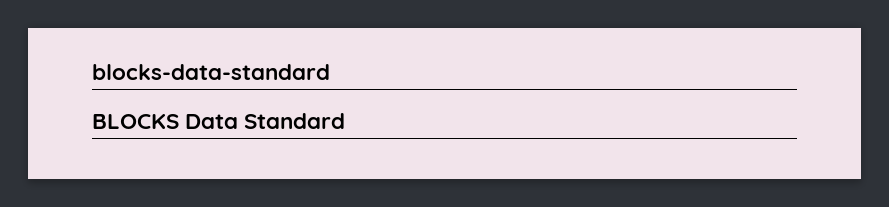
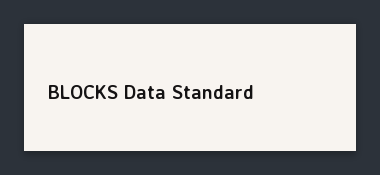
[92,64,330,80] blocks-data-standard // -> (48, 92) none

